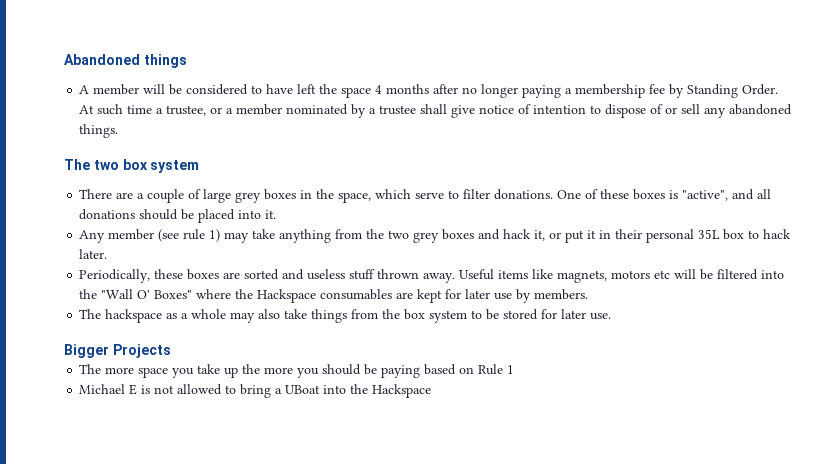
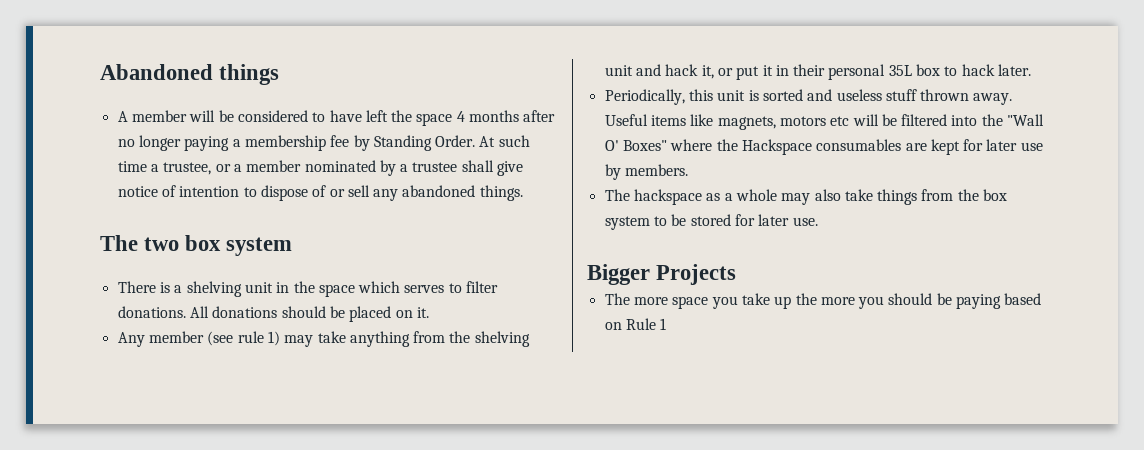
[116,189,772,203] are a couple of large grey boxes in the space, which serve to filter donations. One of these boxes is "active", and all -> [159,281,499,297] [117,306,209,318] is a shelving unit in the space which serves to filter donations. All
[238,210,262,219] into -> [395,310,413,318] on
[388,229,475,243] two grey boxes -> [474,331,530,347] [604,65,633,76] shelving unit
[154,269,241,280] these boxes are -> [688,89,759,101] this unit is
[79,384,432,398] // Michael E is not allowed to bring a UBoat into the Hackspace -> (667, 324) none

